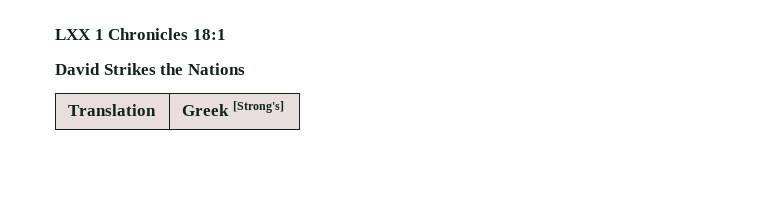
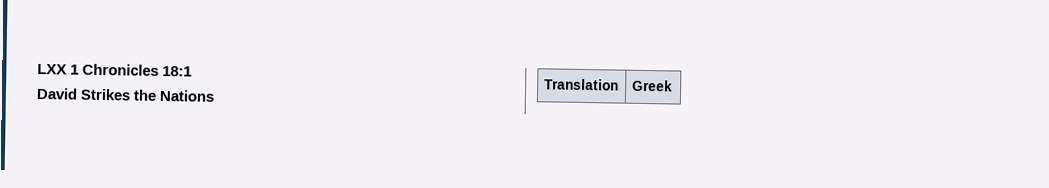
[232,101,284,113] [Strong's] -> (673, 85) none

